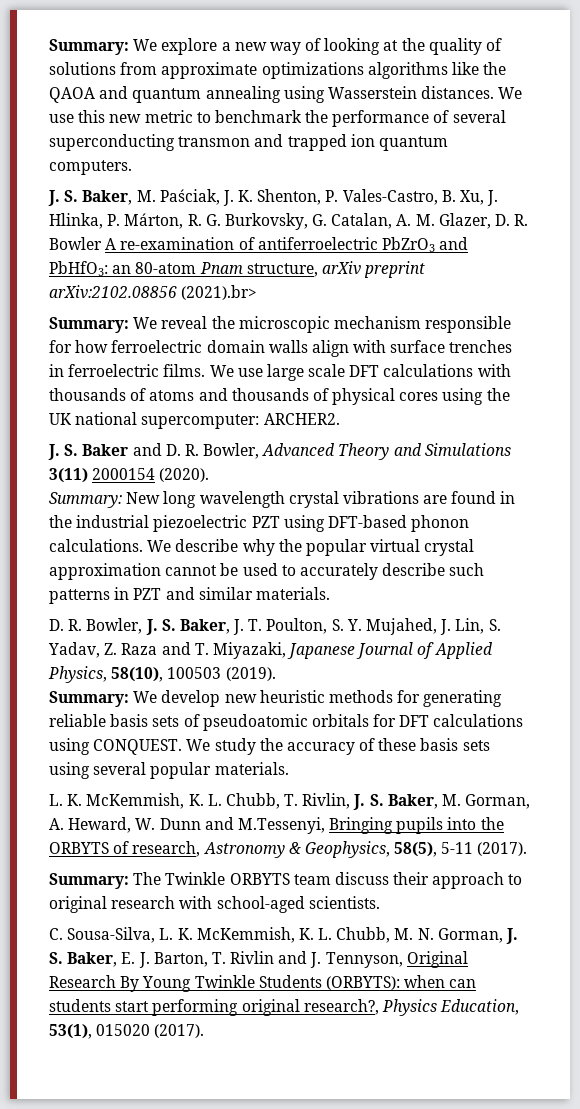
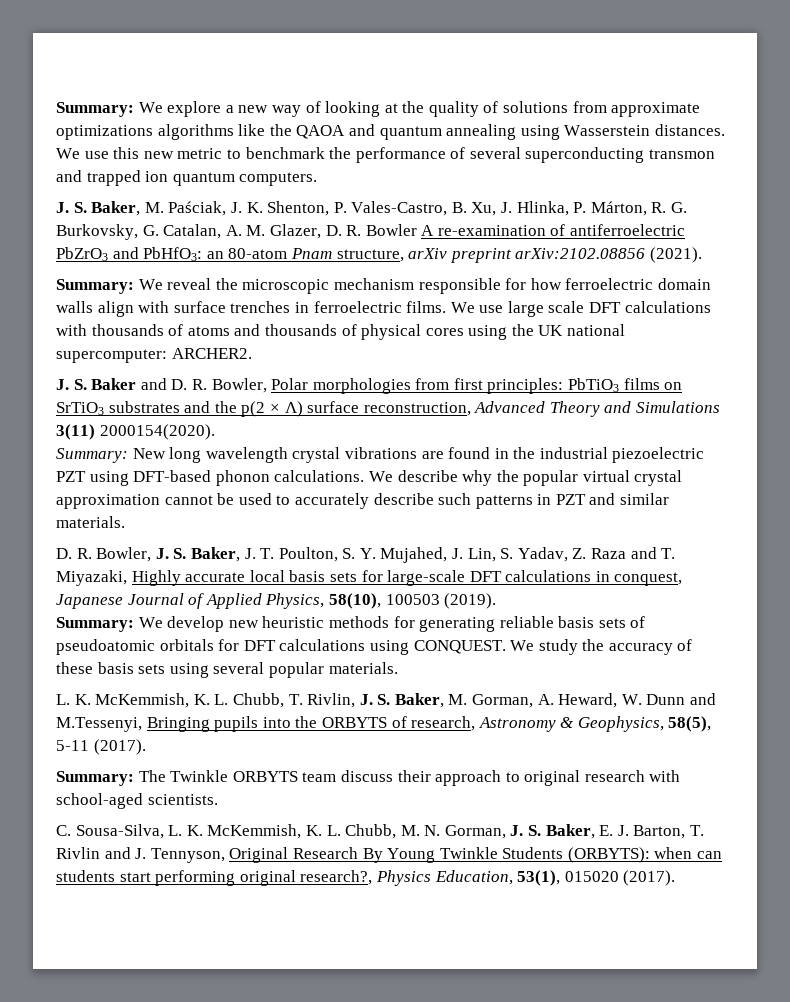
[181,285,258,300] (2021).br> -> [649,247,702,263] (2021).
(260, 451) none -> [271,378,683,394] [56,401,471,417] Polar morphologies from first principles: PbTiO3 films on SrTiO3 substrates and the p(2 × Λ) surface reconstruction,
[92,468,210,482] 2000154 (2020). -> [99,424,215,440] 2000154(2020).
(286, 650) none -> [131,570,683,586] Highly accurate local basis sets for large-scale DFT calculations in conquest,

